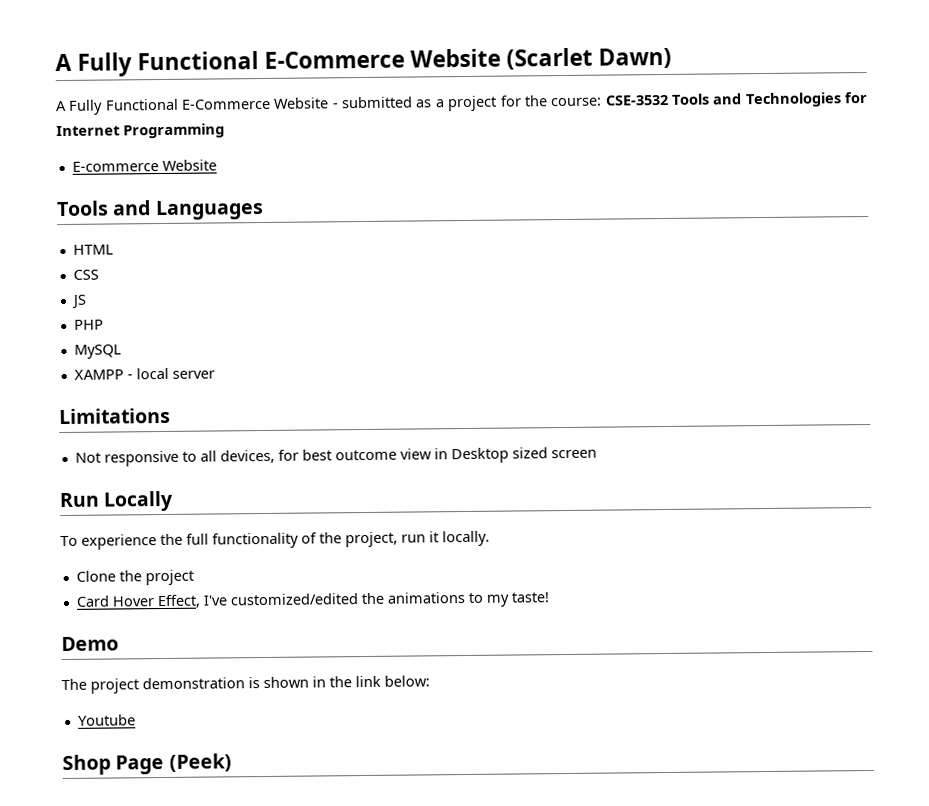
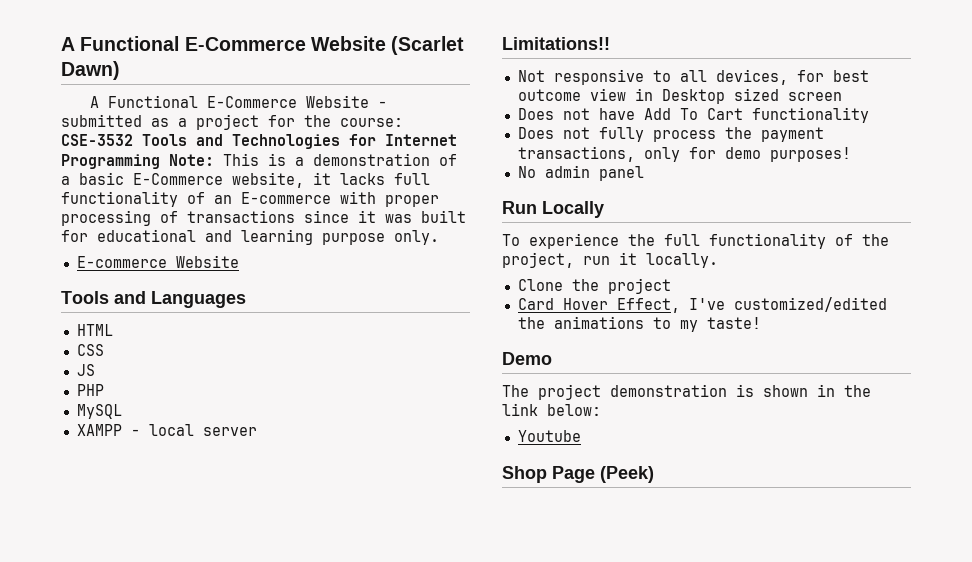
[55,52,133,77] A Fully -> [61,37,75,51] A
[68,99,104,115] Fully -> (99, 102) none
(225, 131) none -> [169,153,457,166] [61,172,430,188] [61,191,439,207] [61,210,466,226] [61,229,439,245] Note: This is a demonstration of a basic E-Commerce website, it lacks full functionality of an E-commerce with proper processing of transactions since it was built for educational and learning purpose only.
[59,407,171,425] Limitations -> [502,37,610,50] Limitations!!
(597, 454) none -> [517,107,869,123] [517,127,824,142] [517,146,851,162] [517,165,644,181] // Does not have Add To Cart functionality // Does not fully process the payment transactions, only for demo purposes! // No admin panel

